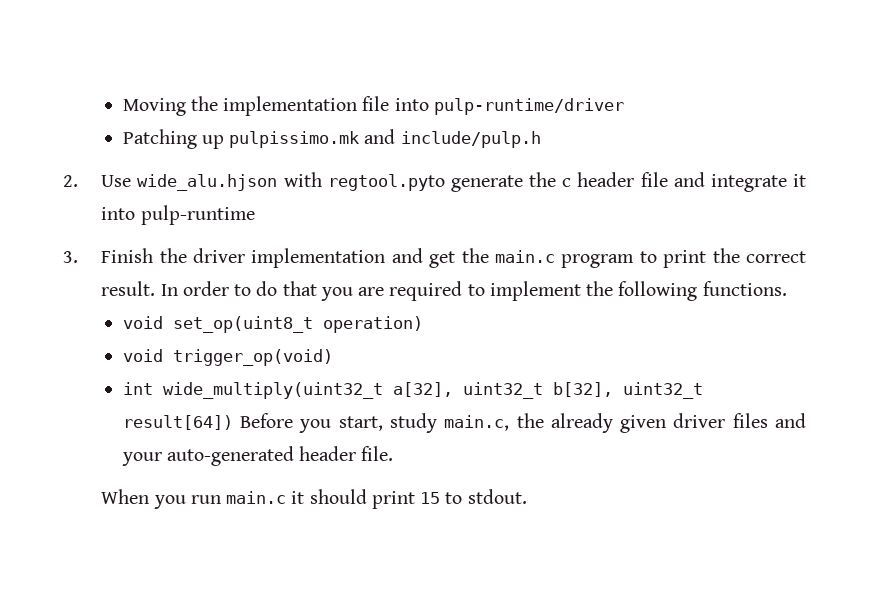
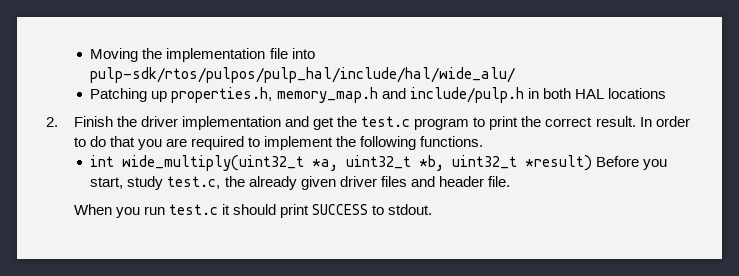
[434,98,625,115] pulp-runtime/driver -> [90,67,516,83] pulp-sdk/rtos/pulpos/pulp_hal/include/hal/wide_alu/
[229,131,360,148] pulpissimo.mk -> [171,87,378,103] properties.h, memory_map.h
[63,172,806,192] [101,205,255,225] [63,251,78,263] // 2. Use wide_alu.hjson with regtool.pyto generate the c header file and integrate it into pulp-runtime // 3. -> [527,88,666,99] [46,117,58,127] in both HAL locations // 2.
[495,250,556,263] main.c -> [361,116,411,127] test.c
[122,316,423,333] [122,349,333,366] [122,382,703,399] [122,415,233,430] void set_op(uint8_t operation) // void trigger_op(void) // int wide_multiply(uint32_t a[32], uint32_t b[32], uint32_t result[64]) -> [90,155,593,171] int wide_multiply(uint32_t *a, uint32_t *b, uint32_t *result)
[444,415,510,431] main.c, -> [167,176,221,189] test.c,
[121,446,294,466] your auto-generated -> (435, 181) none
[226,491,287,504] main.c -> [169,204,219,215] test.c
[420,492,441,504] 15 -> [312,204,369,215] SUCCESS

